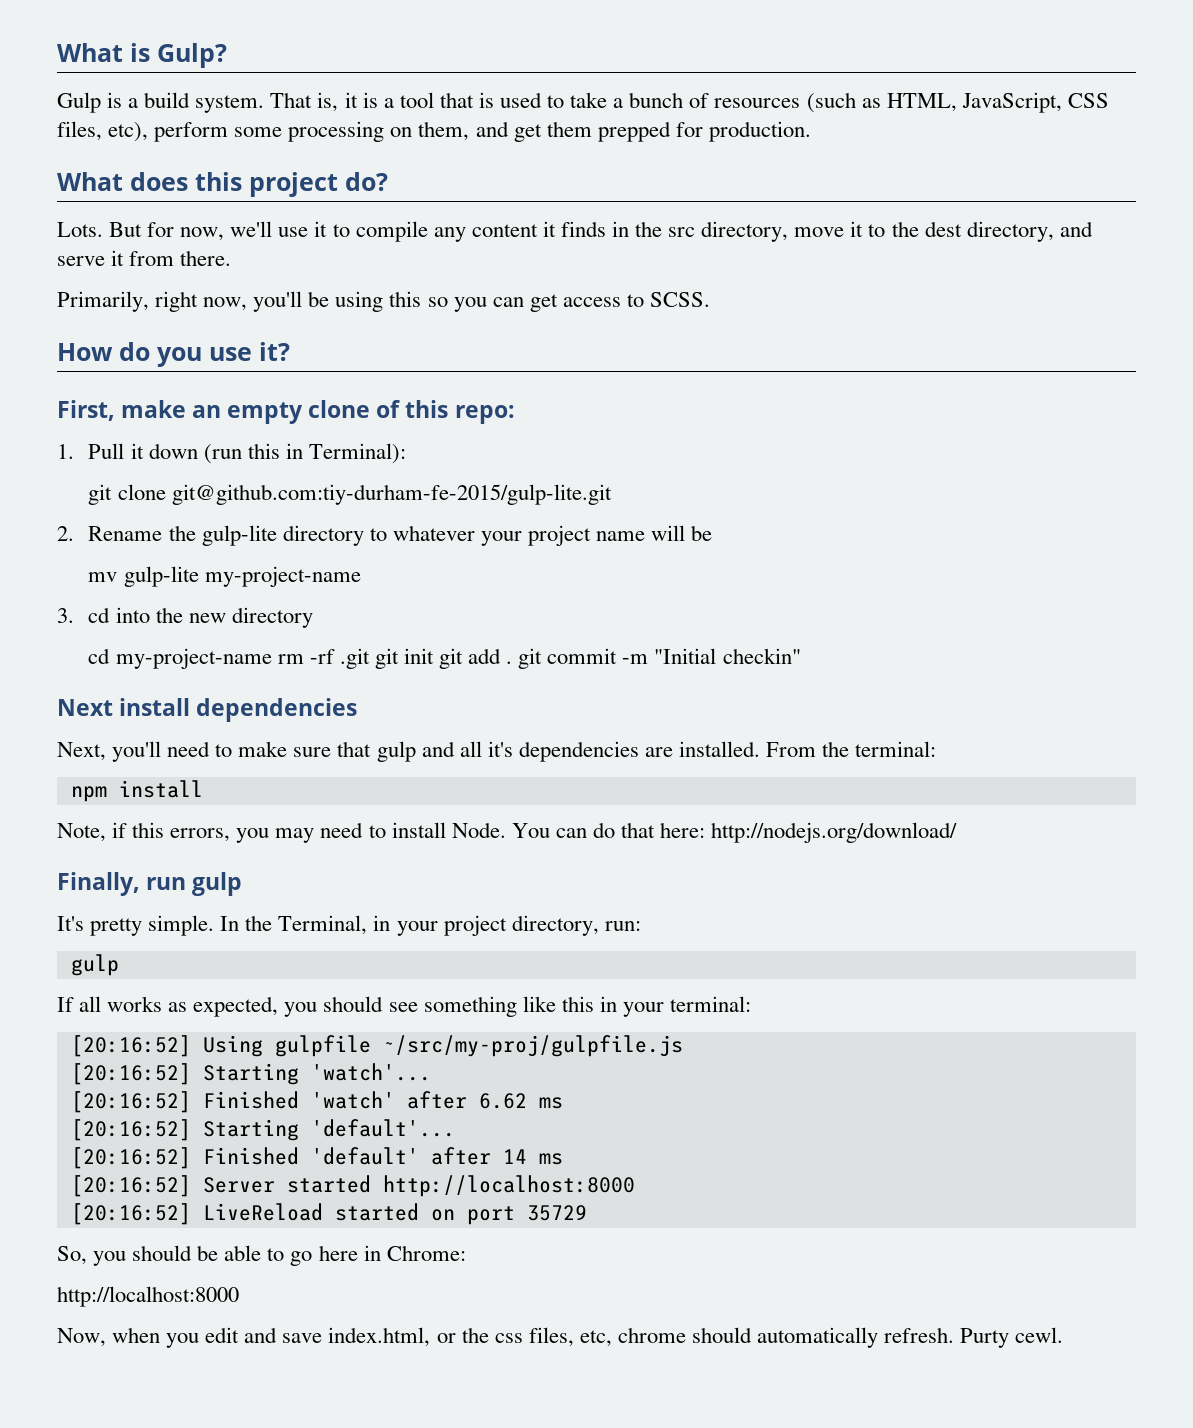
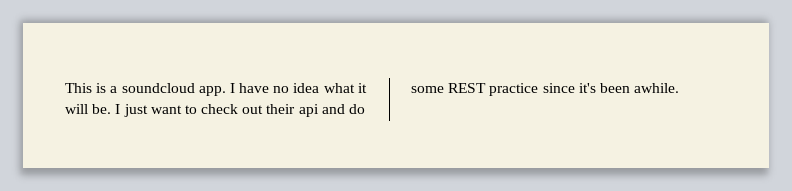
[57,43,227,68] [57,92,1109,113] [57,121,811,142] [57,172,388,197] [57,221,1093,242] [57,250,232,266] [57,291,710,312] [57,342,290,367] [57,400,515,424] [57,443,406,464] [88,484,612,505] [57,525,713,546] [88,566,361,587] [57,607,313,628] [88,648,801,669] [57,698,358,722] [57,741,937,762] [70,780,203,802] [57,822,958,843] [57,872,243,896] [57,915,641,936] [70,954,119,976] [57,996,751,1017] [70,1035,683,1057] [70,1063,431,1085] [70,1091,563,1113] [70,1119,455,1141] [70,1147,563,1169] [70,1175,635,1197] [70,1203,587,1225] [57,1245,466,1266] [57,1286,239,1307] [57,1327,1064,1348] What is Gulp? // Gulp is a build system. That is, it is a tool that is used to take a bunch of resources (such as HTML, JavaScript, CSS files, etc), perform some processing on them, and get them prepped for production. // What does this project do? // Lots. But for now, we'll use it to compile any content it finds in the src directory, move it to the dest directory, and serve it from there. // Primarily, right now, you'll be using this so you can get access to SCSS. // How do you use it? // First, make an empty clone of this repo: // 1. Pull it down (run this in Terminal): // git clone git@github.com:tiy-durham-fe-2015/gulp-lite.git // 2. Rename the gulp-lite directory to whatever your project name will be // mv gulp-lite my-project-name // 3. cd into the new directory // cd my-project-name rm -rf .git git init git add . git commit -m "Initial checkin" // Next install dependencies // Next, you'll need to make sure that gulp and all it's dependencies are installed. From the terminal: // npm install // Note, if this errors, you may need to install Node. You can do that here: http://nodejs.org/download/ // Finally, run gulp // It's pretty simple. In the Terminal, in your project directory, run: // gulp // If all works as expected, you should see something like this in your terminal: // [20:16:52] Using gulpfile ~/src/my-proj/gulpfile.js // [20:16:52] Starting 'watch'... // [20:16:52] Finished 'watch' after 6.62 ms // [20:16:52] Starting 'default'... // [20:16:52] Finished 'default' after 14 ms // [20:16:52] Server started http://localhost:8000 // [20:16:52] LiveReload started on port 35729 // So, you should be able to go here in Chrome: // http://localhost:8000 // Now, when you edit and save index.html, or the css files, etc, chrome should automatically refresh. Purty cewl. -> [65,83,367,96] [65,104,366,117] [411,83,680,96] This is a soundcloud app. I have no idea what it will be. I just want to check out their api and do some REST practice since it's been awhile.

